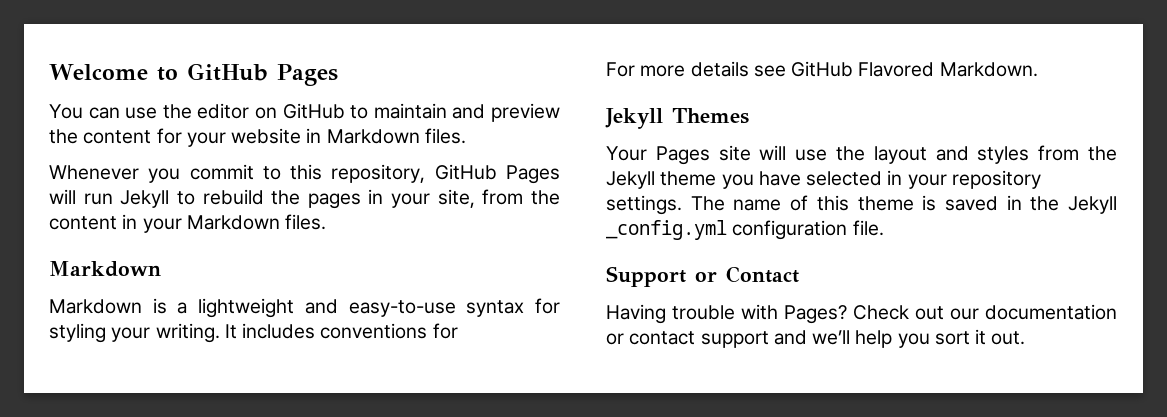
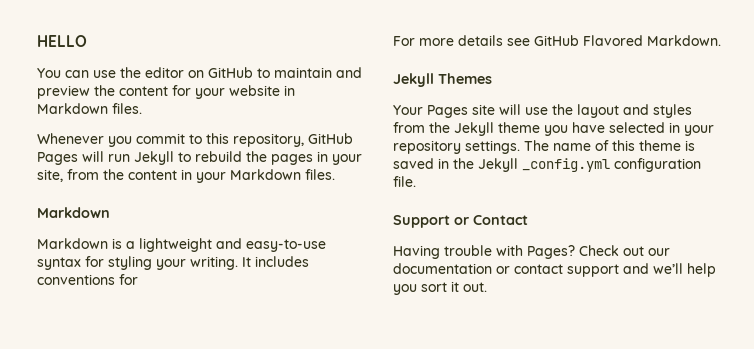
[49,63,338,86] Welcome to GitHub Pages -> [37,35,87,47] HELLO

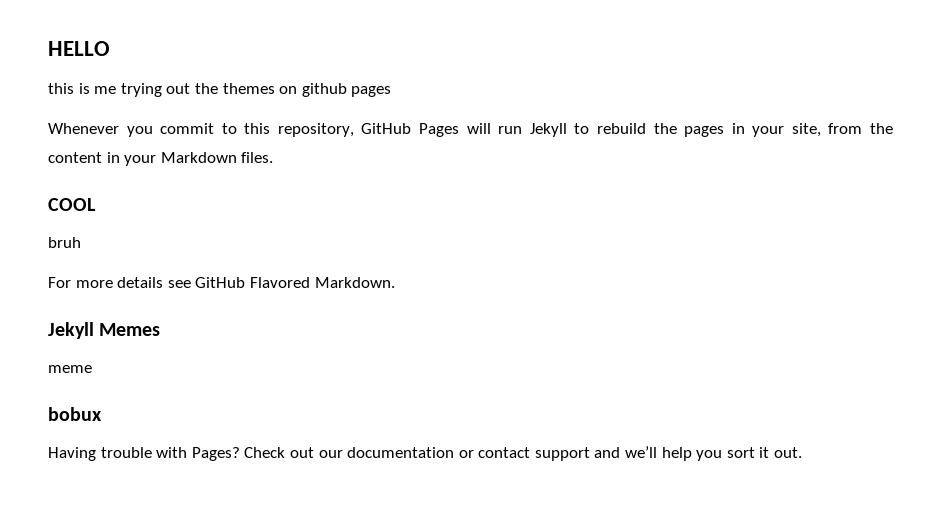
[37,67,362,78] [37,85,295,99] [37,103,142,114] You can use the editor on GitHub to maintain and preview the content for your website in Markdown files. -> [48,83,392,97] this is me trying out the themes on github pages
[37,207,110,218] [37,238,326,252] [37,256,309,270] [37,274,138,285] Markdown // Markdown is a lightweight and easy-to-use syntax for styling your writing. It includes conventions for -> [48,198,96,211] [48,237,81,248] COOL // bruh
[438,73,492,84] [393,104,692,118] [393,122,714,136] [393,140,695,154] [393,158,701,172] [393,176,416,187] [393,215,528,228] Themes // Your Pages site will use the layout and styles from the Jekyll theme you have selected in your repository settings. The name of this theme is saved in the Jekyll _config.yml configuration file. // Support or Contact -> [99,323,161,336] [48,365,92,373] [48,407,102,421] Memes // meme // bobux

